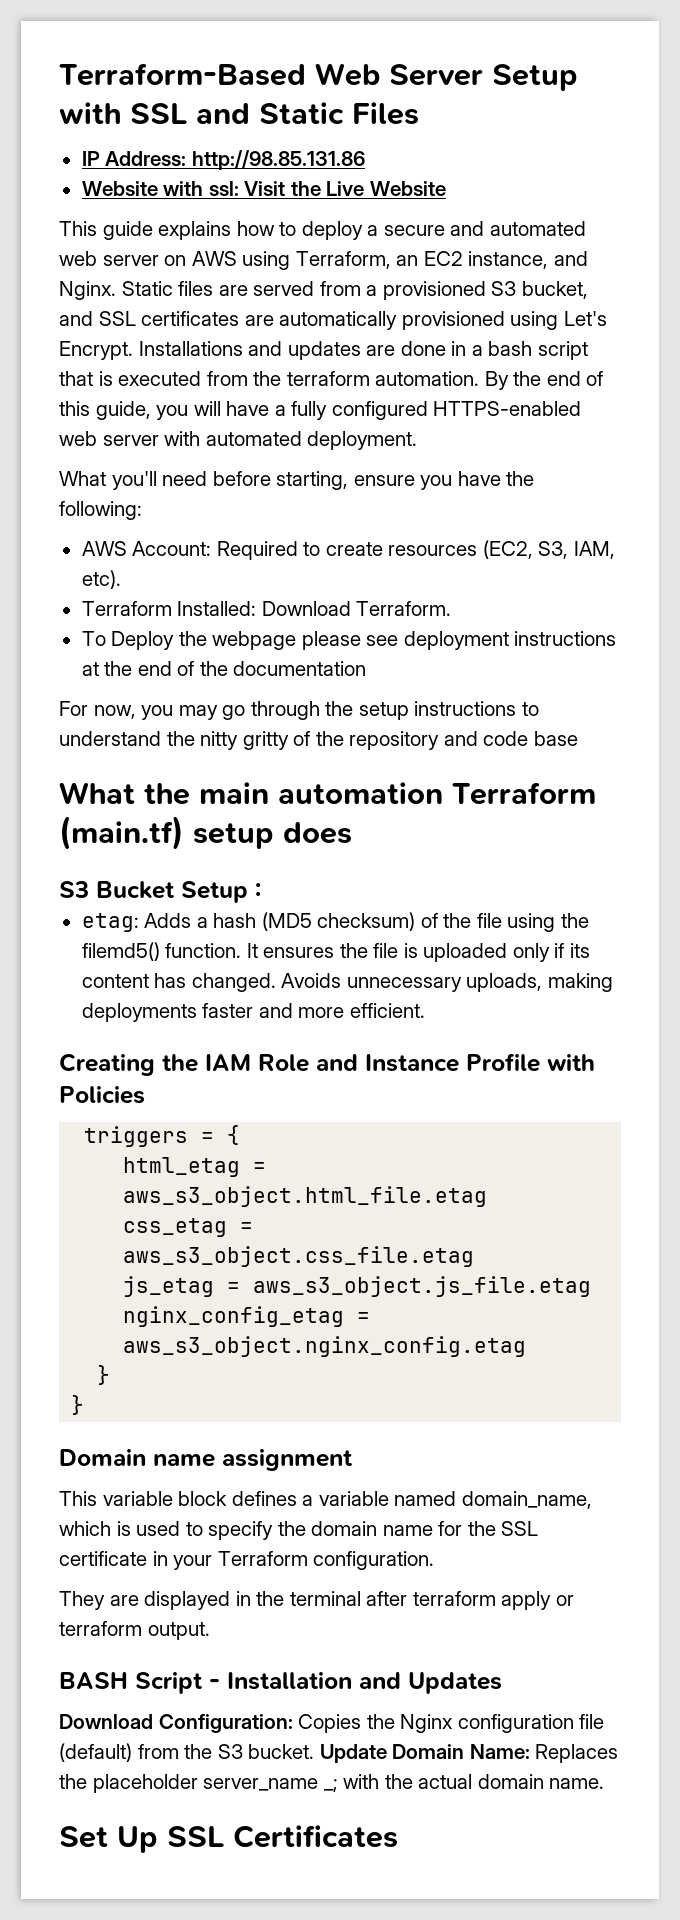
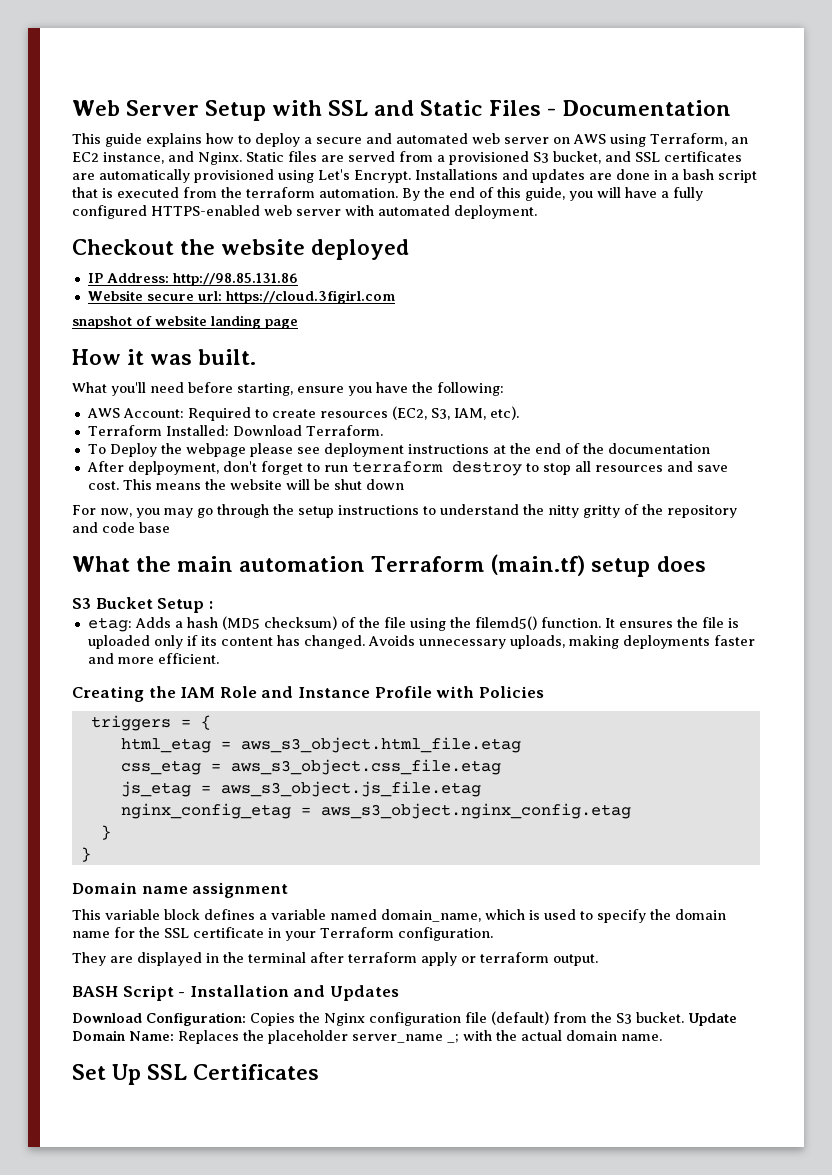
[59,63,306,86] Terraform-Based -> (72, 108) none
[81,150,365,170] [81,181,446,196] // IP Address: http://98.85.131.86 // Website with ssl: Visit the Live Website -> [546,100,731,116] - Documentation
(418, 440) none -> [72,239,410,260] [87,273,298,286] [87,290,395,304] [72,315,298,329] [72,349,257,365] // Checkout the website deployed // IP Address: http://98.85.131.86 // Website secure url: https://cloud.3figirl.com // snapshot of website landing page // How it was built.
(367, 668) none -> [86,461,728,476] [87,479,404,490] // After deplpoyment, don't forget to run terraform destroy to stop all resources and save cost. This means the website will be shut down

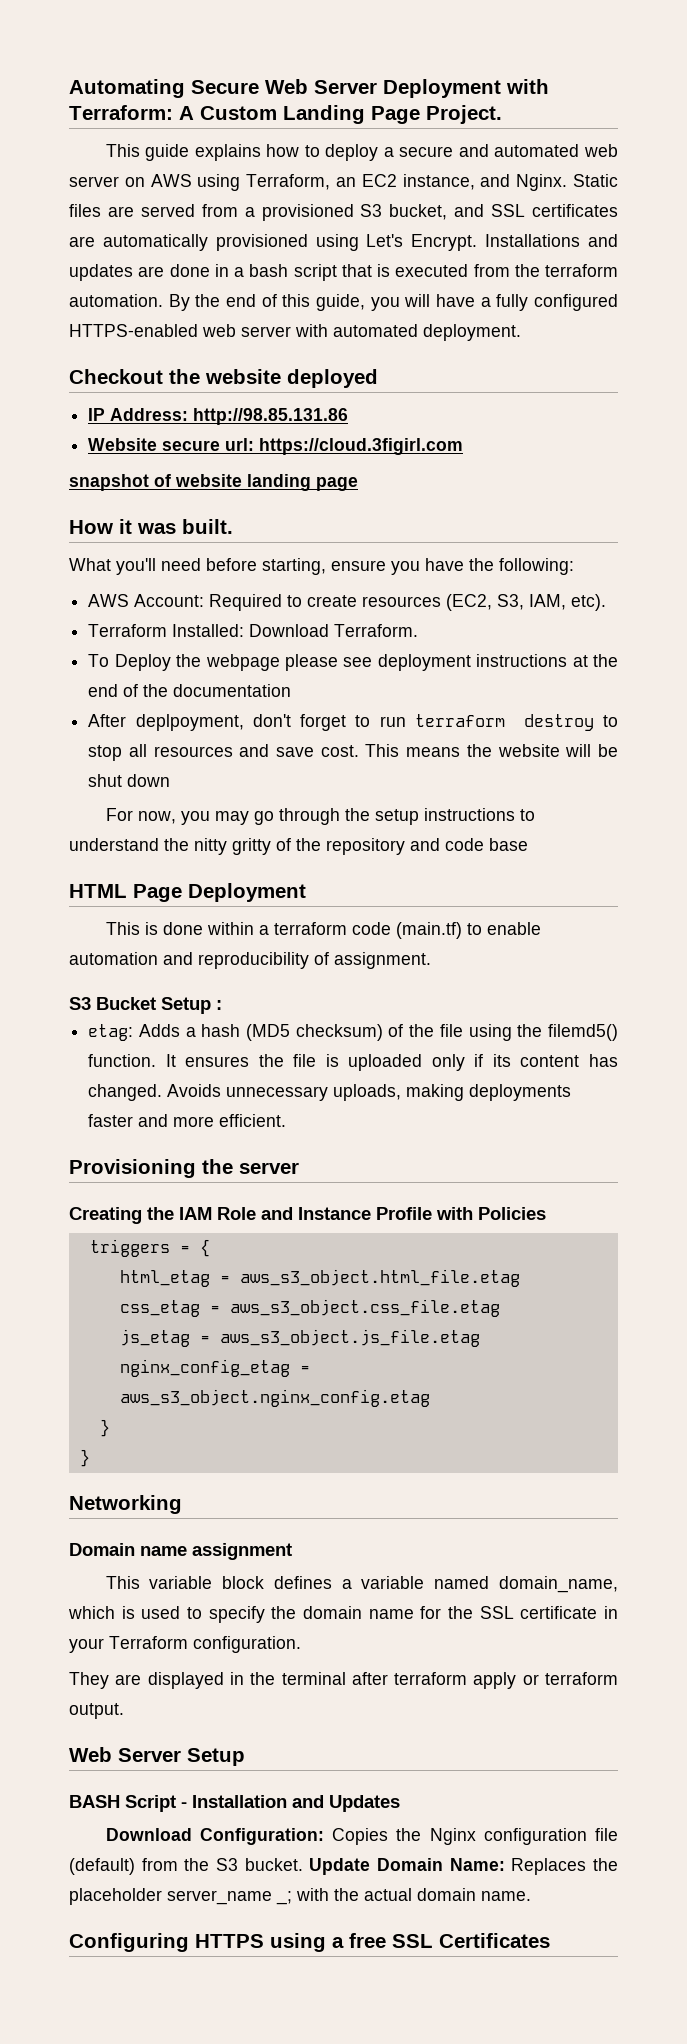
[72,100,731,121] Web Server Setup with SSL and Static Files - Documentation -> [69,79,549,98] [69,105,502,124] Automating Secure Web Server Deployment with Terraform: A Custom Landing Page Project.
[72,554,706,577] What the main automation Terraform (main.tf) setup does -> [69,883,306,902] [105,922,541,939] [69,952,431,969] HTML Page Deployment // This is done within a terraform code (main.tf) to enable automation and reproducibility of assignment.
(219, 658) none -> [69,1159,299,1178] // Provisioning the server
(91, 854) none -> [69,1495,182,1514] // Networking
(598, 960) none -> [69,1747,245,1766] // Web Server Setup
[72,1064,142,1085] Set Up -> [69,1933,386,1952] Configuring HTTPS using a free

